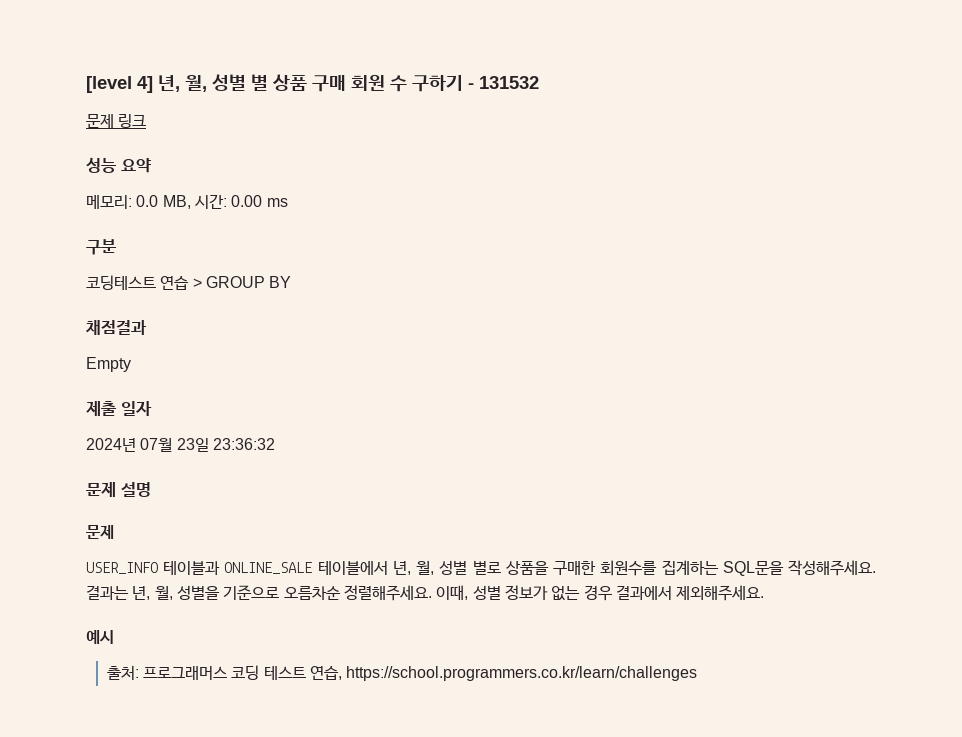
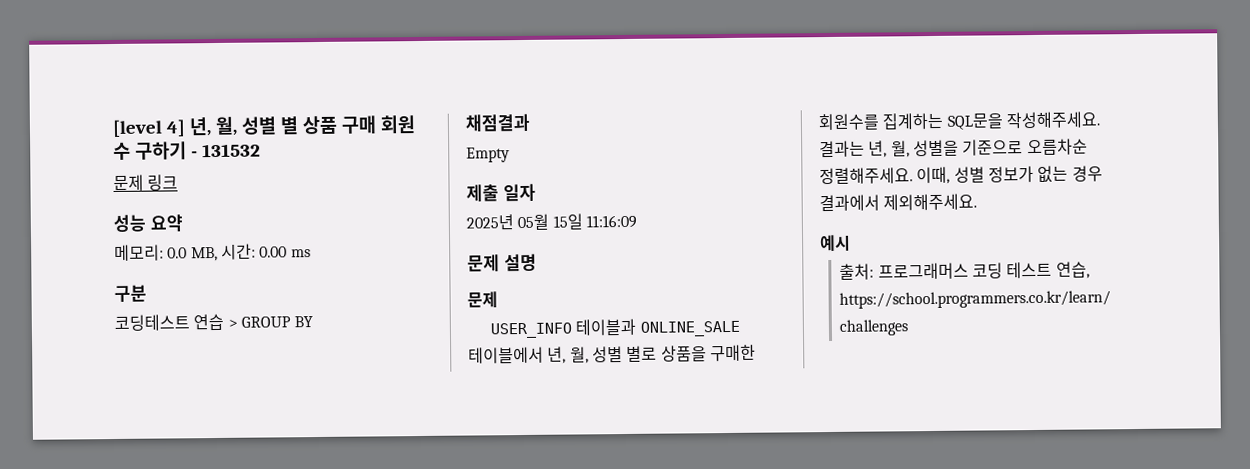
[86,437,275,452] 2024년 07월 23일 23:36:32 -> [466,213,637,231] 2025년 05월 15일 11:16:09

